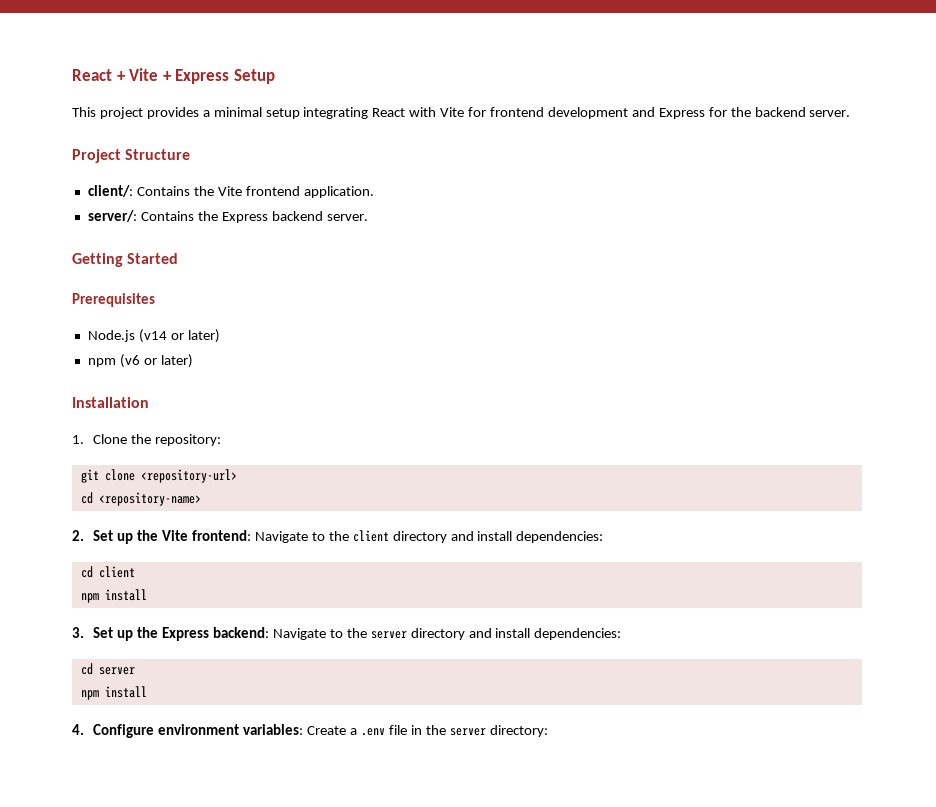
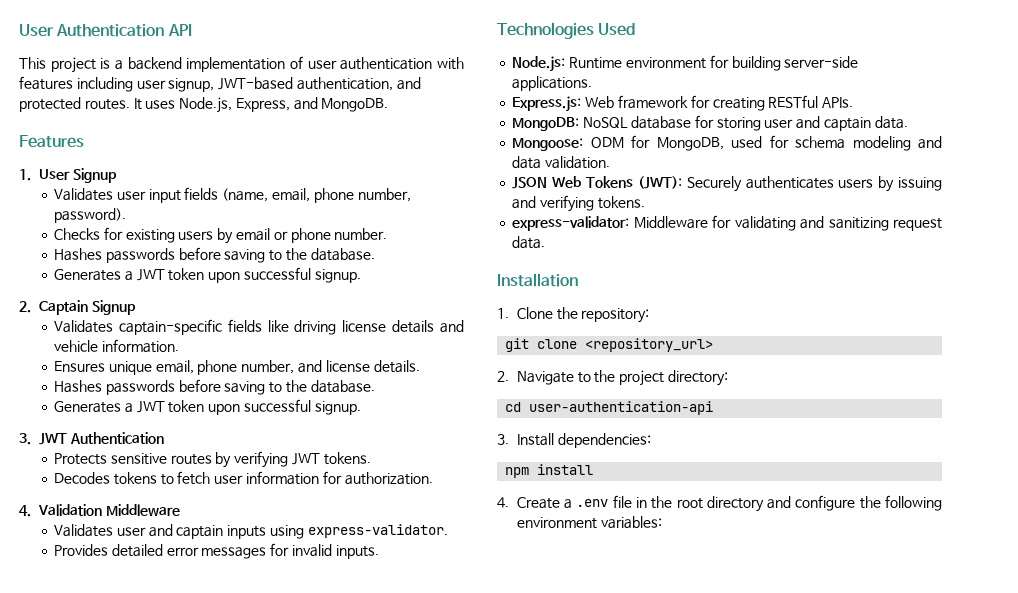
[72,68,275,84] [72,107,851,119] [72,149,191,163] [87,185,374,198] [87,210,368,223] [72,253,179,267] [72,293,155,307] [87,329,220,343] [87,354,193,368] React + Vite + Express Setup // This project provides a minimal setup integrating React with Vite for frontend development and Express for the backend server. // Project Structure // client/: Contains the Vite frontend application. // server/: Contains the Express backend server. // Getting Started // Prerequisites // Node.js (v14 or later) // npm (v6 or later) -> [19,24,192,37] [19,56,465,73] [19,76,421,92] [19,97,389,113] [19,135,84,148] [19,168,117,183] [54,187,411,203] [54,208,127,223] [54,227,388,244] [54,247,375,263] [54,267,361,283] [19,300,136,315] [54,319,464,335] [54,339,179,353] [54,360,420,375] [54,379,375,395] [54,399,361,415] [19,432,164,445] [54,451,371,468] [54,471,433,485] [19,504,180,517] [54,524,448,539] [54,543,379,559] [497,22,636,39] [512,55,859,72] [512,76,593,91] [512,95,854,112] [512,115,908,131] [512,135,942,151] [512,156,611,169] [512,176,942,192] [512,195,645,212] [512,215,942,231] [512,236,546,249] User Authentication API // This project is a backend implementation of user authentication with features including user signup, JWT-based authentication, and protected routes. It uses Node.js, Express, and MongoDB. // Features // 1. User Signup // Validates user input fields (name, email, phone number, password). // Checks for existing users by email or phone number. // Hashes passwords before saving to the database. // Generates a JWT token upon successful signup. // 2. Captain Signup // Validates captain-specific fields like driving license details and vehicle information. // Ensures unique email, phone number, and license details. // Hashes passwords before saving to the database. // Generates a JWT token upon successful signup. // 3. JWT Authentication // Protects sensitive routes by verifying JWT tokens. // Decodes tokens to fetch user information for authorization. // 4. Validation Middleware // Validates user and captain inputs using express-validator. // Provides detailed error messages for invalid inputs. // Technologies Used // Node.js: Runtime environment for building server-side applications. // Express.js: Web framework for creating RESTful APIs. // MongoDB: NoSQL database for storing user and captain data. // Mongoose: ODM for MongoDB, used for schema modeling and data validation. // JSON Web Tokens (JWT): Securely authenticates users by issuing and verifying tokens. // express-validator: Middleware for validating and sanitizing request data.
[140,469,237,483] [80,492,201,506] [72,530,604,544] [80,566,135,578] [80,589,147,603] [72,627,622,641] [80,663,135,675] [80,686,147,700] [72,724,304,738] <repository-url> // cd <repository-name> // 2. Set up the Vite frontend: Navigate to the client directory and install dependencies: // cd client // npm install // 3. Set up the Express backend: Navigate to the server directory and install dependencies: // cd server // npm install // 4. Configure environment variables: -> [585,338,714,352] [497,370,728,386] [505,401,714,415] [497,433,651,448] [505,464,594,478] [497,497,509,508] <repository_url> // 2. Navigate to the project directory: // cd user-authentication-api // 3. Install dependencies: // npm install // 4.
[449,725,548,737] server directory: -> [676,495,942,512] [516,516,662,529] root directory and configure the following environment variables:

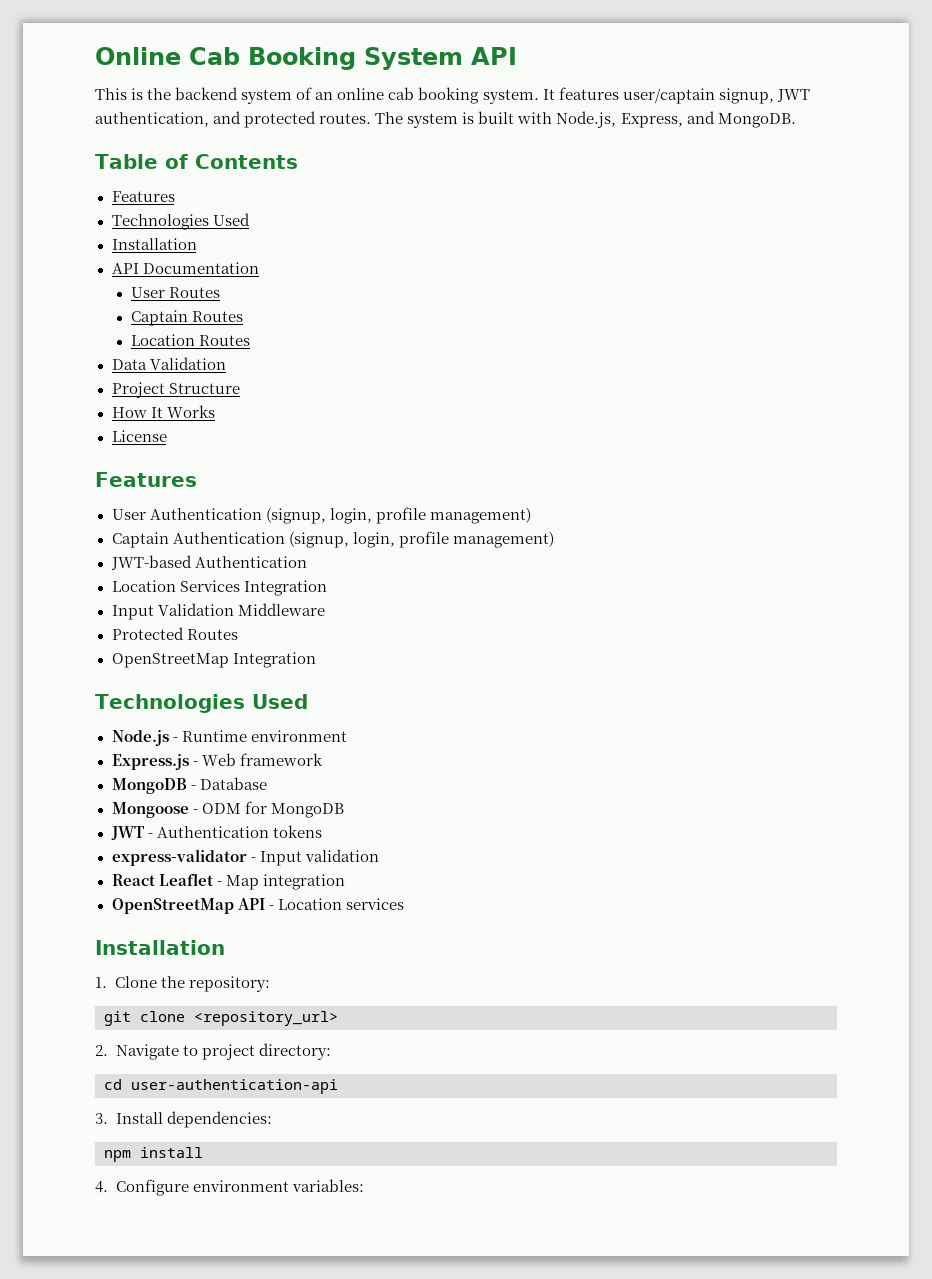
[19,24,192,37] [19,56,465,73] [19,76,421,92] [19,97,389,113] [19,135,84,148] [19,168,117,183] [54,187,411,203] [54,208,127,223] [54,227,388,244] [54,247,375,263] [54,267,361,283] [19,300,136,315] [54,319,464,335] [54,339,179,353] [54,360,420,375] [54,379,375,395] [54,399,361,415] [19,432,164,445] [54,451,371,468] [54,471,433,485] [19,504,180,517] [54,524,448,539] [54,543,379,559] [497,22,636,39] [512,55,859,72] [512,76,593,91] [512,95,854,112] [512,115,908,131] [512,135,942,151] [512,156,611,169] [512,176,942,192] [512,195,645,212] [512,215,942,231] [512,236,546,249] User Authentication API // This project is a backend implementation of user authentication with features including user signup, JWT-based authentication, and protected routes. It uses Node.js, Express, and MongoDB. // Features // 1. User Signup // Validates user input fields (name, email, phone number, password). // Checks for existing users by email or phone number. // Hashes passwords before saving to the database. // Generates a JWT token upon successful signup. // 2. Captain Signup // Validates captain-specific fields like driving license details and vehicle information. // Ensures unique email, phone number, and license details. // Hashes passwords before saving to the database. // Generates a JWT token upon successful signup. // 3. JWT Authentication // Protects sensitive routes by verifying JWT tokens. // Decodes tokens to fetch user information for authorization. // 4. Validation Middleware // Validates user and captain inputs using express-validator. // Provides detailed error messages for invalid inputs. // Technologies Used // Node.js: Runtime environment for building server-side applications. // Express.js: Web framework for creating RESTful APIs. // MongoDB: NoSQL database for storing user and captain data. // Mongoose: ODM for MongoDB, used for schema modeling and data validation. // JSON Web Tokens (JWT): Securely authenticates users by issuing and verifying tokens. // express-validator: Middleware for validating and sanitizing request data. -> [95,47,517,70] [95,87,810,104] [95,111,796,128] [95,154,298,169] [111,191,175,202] [111,213,250,230] [111,238,197,250] [111,262,259,274] [130,287,220,298] [130,310,243,326] [130,334,250,346] [111,357,226,370] [111,382,240,398] [111,405,215,418] [111,430,167,442] [95,472,197,487] [111,507,531,524] [111,531,554,548] [110,555,307,570] [111,580,327,596] [111,603,325,620] [111,627,238,640] [111,652,316,668] [95,694,308,713] [111,730,347,746] [111,753,323,770] [111,777,267,794] [111,801,344,818] [110,825,322,840] [111,849,379,866] [111,873,345,890] [111,898,404,914] Online Cab Booking System API // This is the backend system of an online cab booking system. It features user/captain signup, JWT authentication, and protected routes. The system is built with Node.js, Express, and MongoDB. // Table of Contents // Features // Technologies Used // Installation // API Documentation // User Routes // Captain Routes // Location Routes // Data Validation // Project Structure // How It Works // License // Features // User Authentication (signup, login, profile management) // Captain Authentication (signup, login, profile management) // JWT-based Authentication // Location Services Integration // Input Validation Middleware // Protected Routes // OpenStreetMap Integration // Technologies Used // Node.js - Runtime environment // Express.js - Web framework // MongoDB - Database // Mongoose - ODM for MongoDB // JWT - Authentication tokens // express-validator - Input validation // React Leaflet - Map integration // OpenStreetMap API - Location services
[594,370,616,383] the -> (198, 1050) none
[516,495,942,512] Create a .env file in the root directory and configure the following -> [115,1179,189,1196] Configure

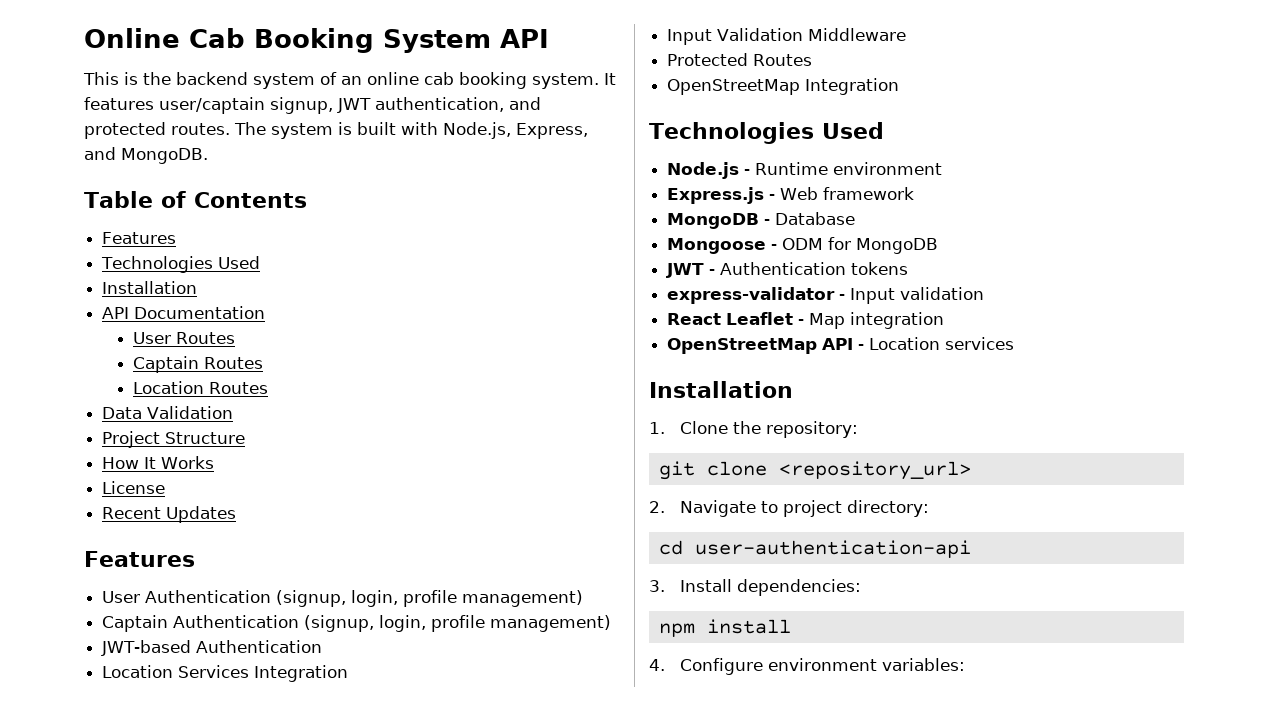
(167, 436) none -> [102,506,237,523] // Recent Updates

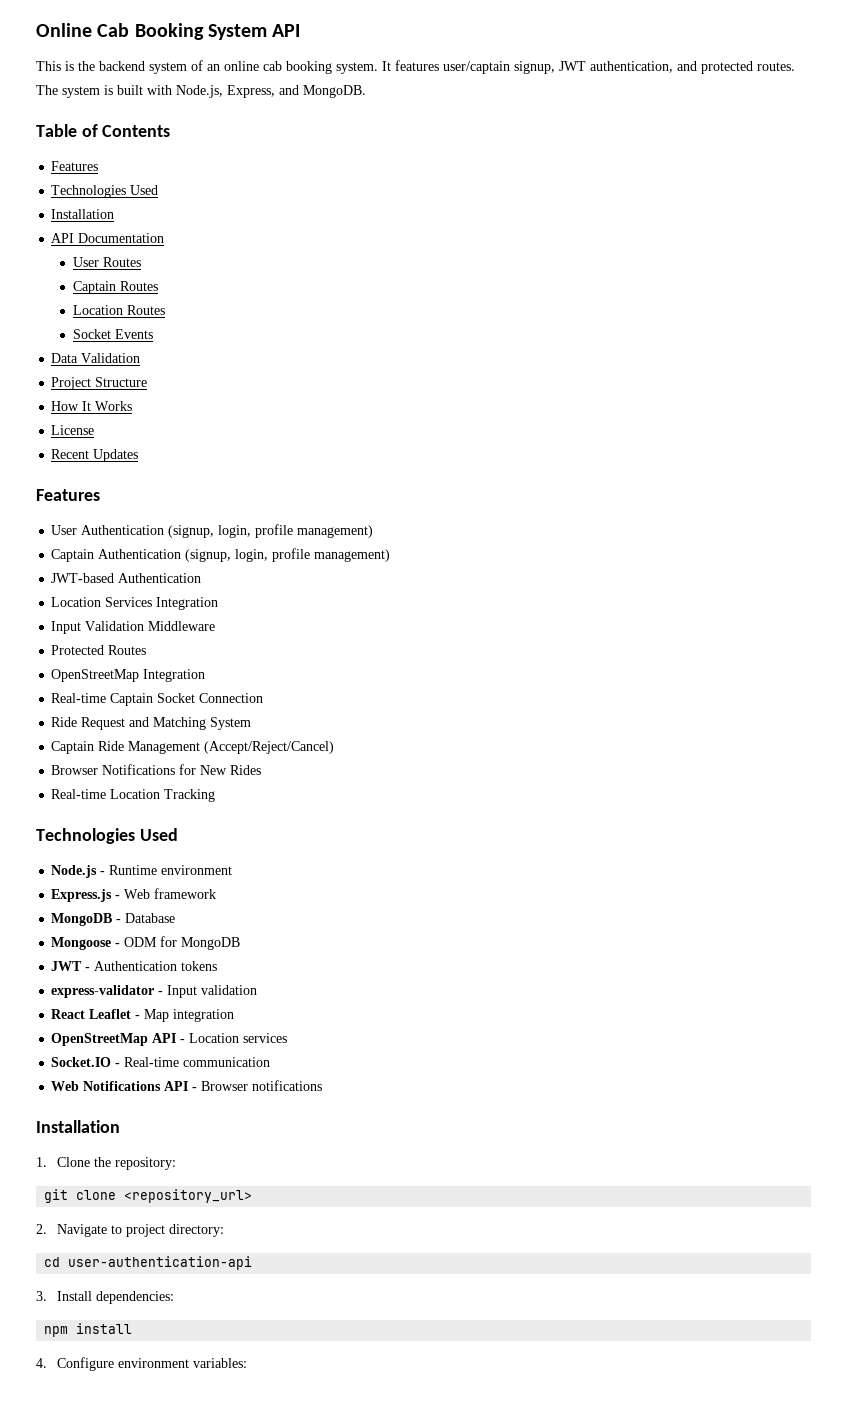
(269, 388) none -> [72,329,153,339] // Socket Events
(900, 86) none -> [51,693,264,706] [51,717,252,730] [51,741,335,754] [51,764,262,775] [51,789,216,802] // Real-time Captain Socket Connection // Ride Request and Matching System // Captain Ride Management (Accept/Reject/Cancel) // Browser Notifications for New Rides // Real-time Location Tracking
(1015, 343) none -> [51,1057,271,1067] [51,1080,323,1091] // Socket.IO - Real-time communication // Web Notifications API - Browser notifications

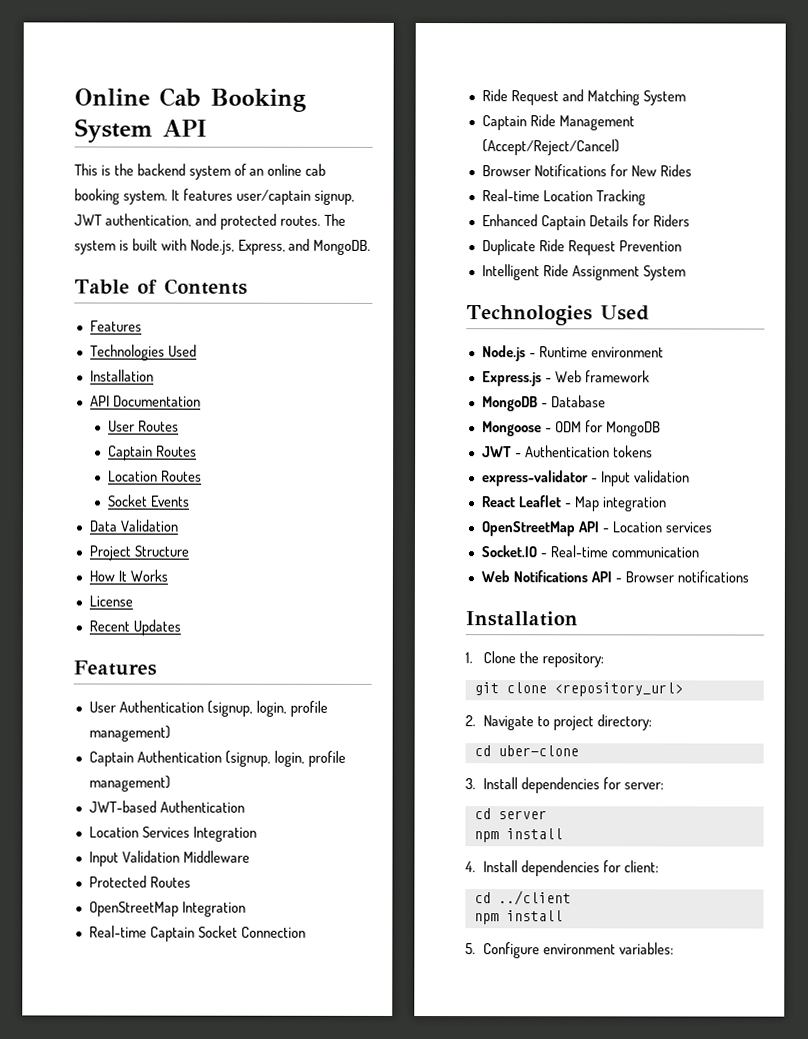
(216, 795) none -> [481,214,690,231] [481,239,682,256] [481,264,686,281] // Enhanced Captain Details for Riders // Duplicate Ride Request Prevention // Intelligent Ride Assignment System
[68,1256,253,1270] user-authentication-api -> [497,745,579,757] uber-clone
[96,1291,175,1304] [44,1323,133,1337] [36,1358,47,1368] dependencies: // npm install // 4. -> [521,777,665,794] [473,808,547,820] [473,828,563,843] [465,860,660,877] [473,890,571,906] [473,910,563,925] [465,943,476,955] dependencies for server: // cd server // npm install // 4. Install dependencies for client: // cd ../client // npm install // 5.

